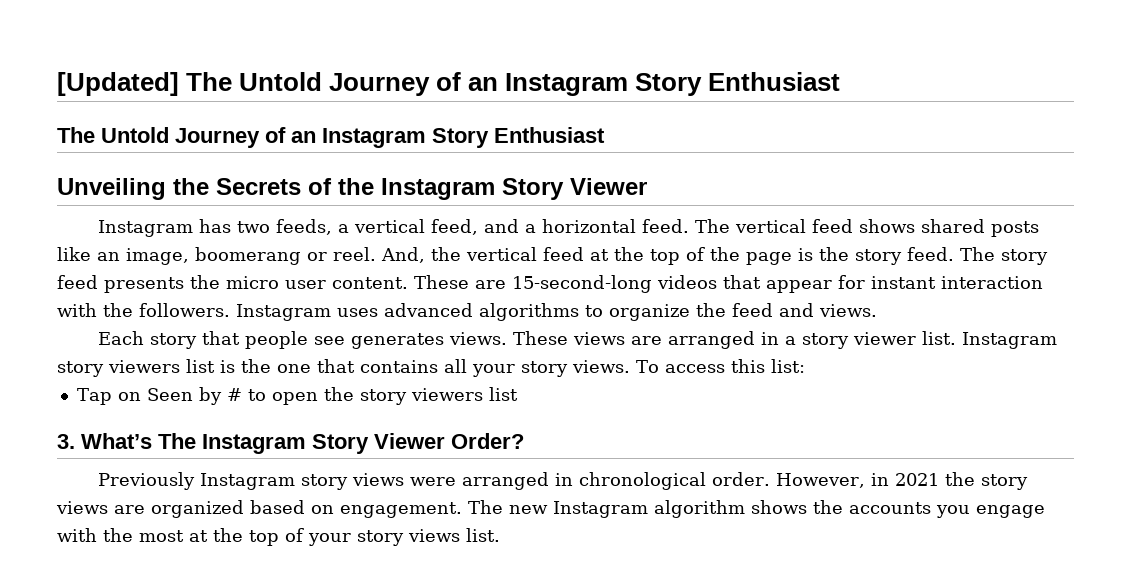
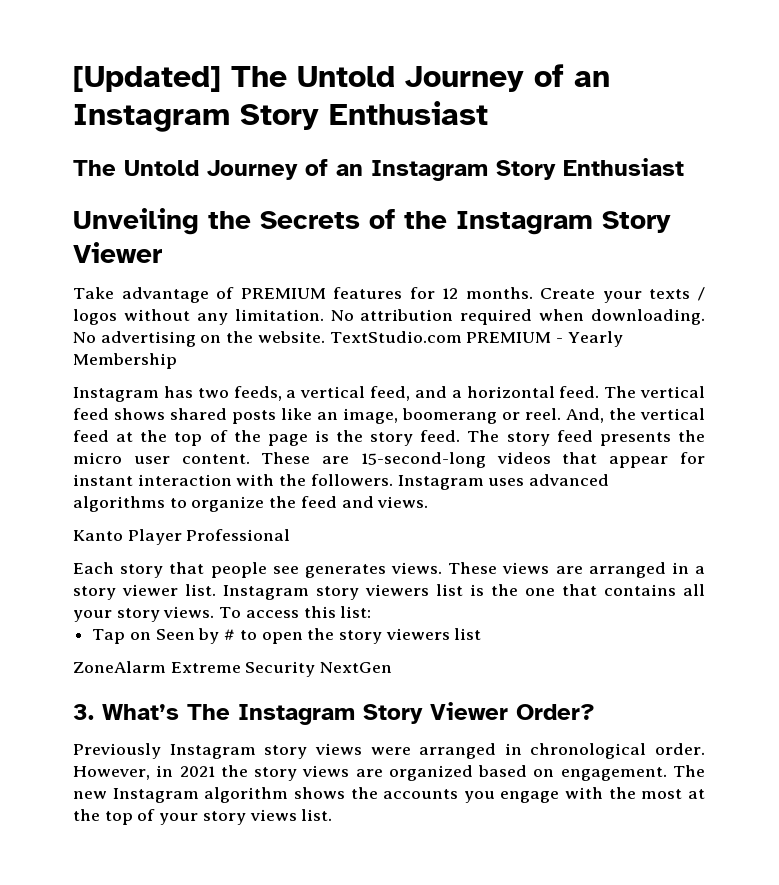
(647, 186) none -> [73,287,705,303] [73,309,705,325] [73,331,623,347] [73,353,177,369] // Take advantage of PREMIUM features for 12 months. Create your texts / logos without any limitation. No attribution required when downloading. No advertising on the website. TextStudio.com PREMIUM - Yearly Membership
(877, 310) none -> [73,529,291,545] // Kanto Player Professional
(518, 394) none -> [73,661,393,677] // ZoneAlarm Extreme Security NextGen

